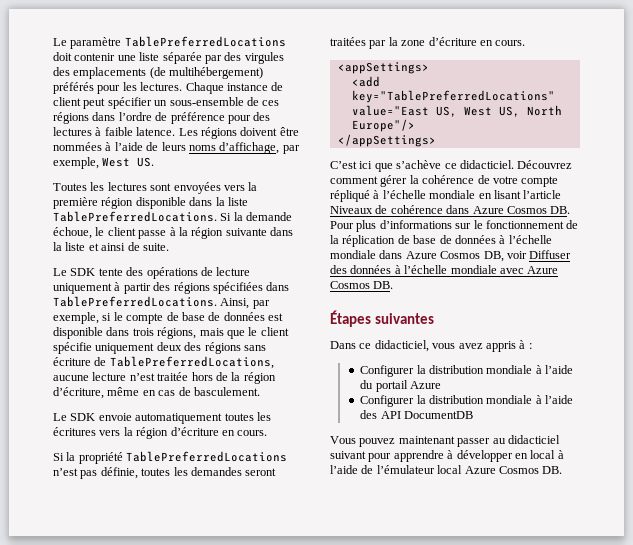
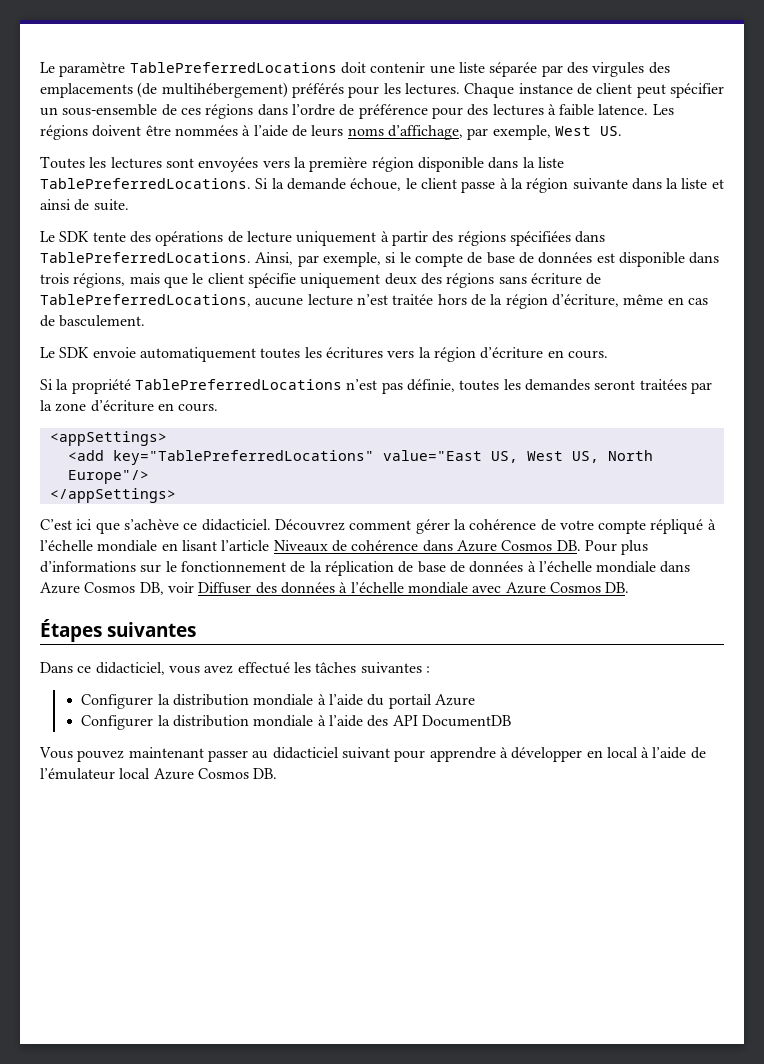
[485,340,526,352] appris à -> [237,662,422,674] effectué les tâches suivantes

